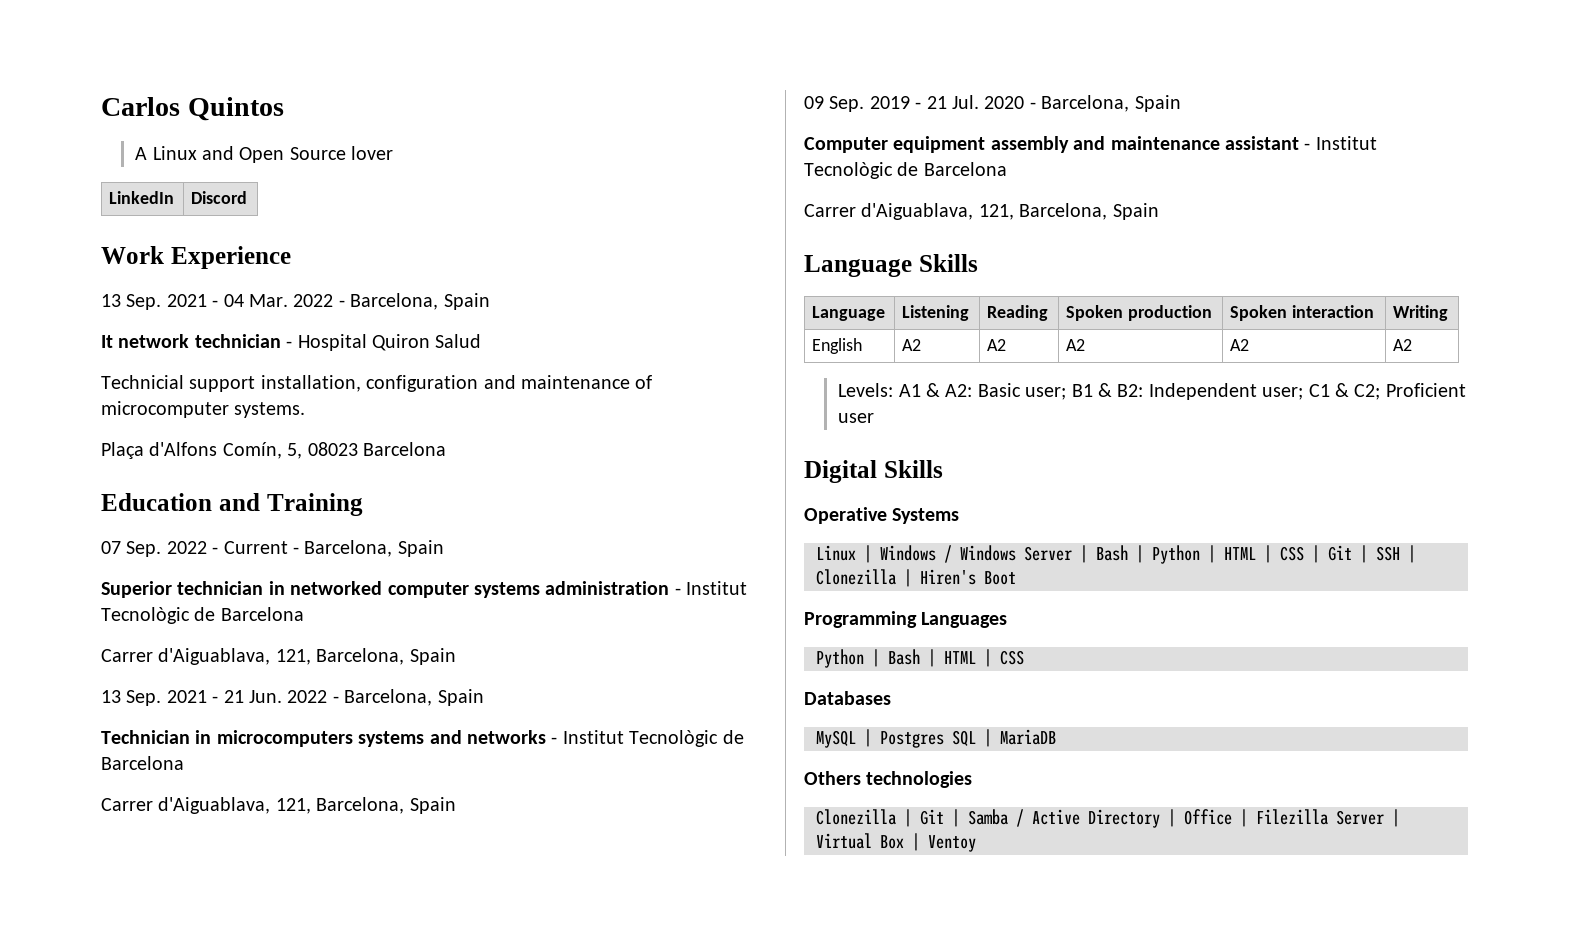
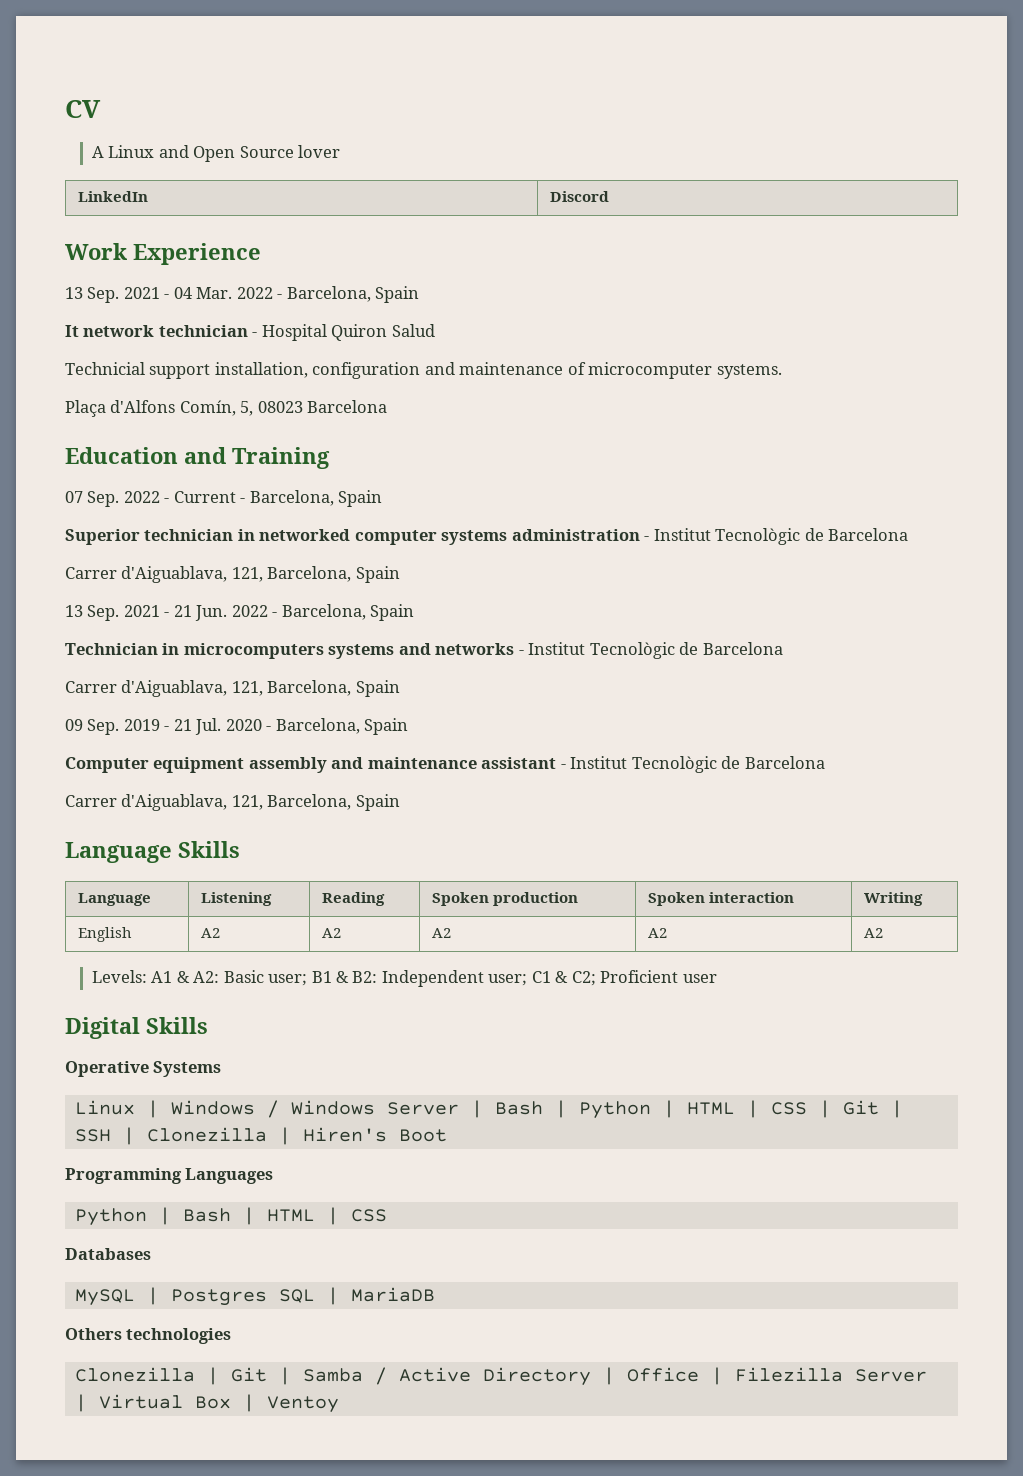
[101,97,284,121] Carlos Quintos -> [65,100,101,118] CV

